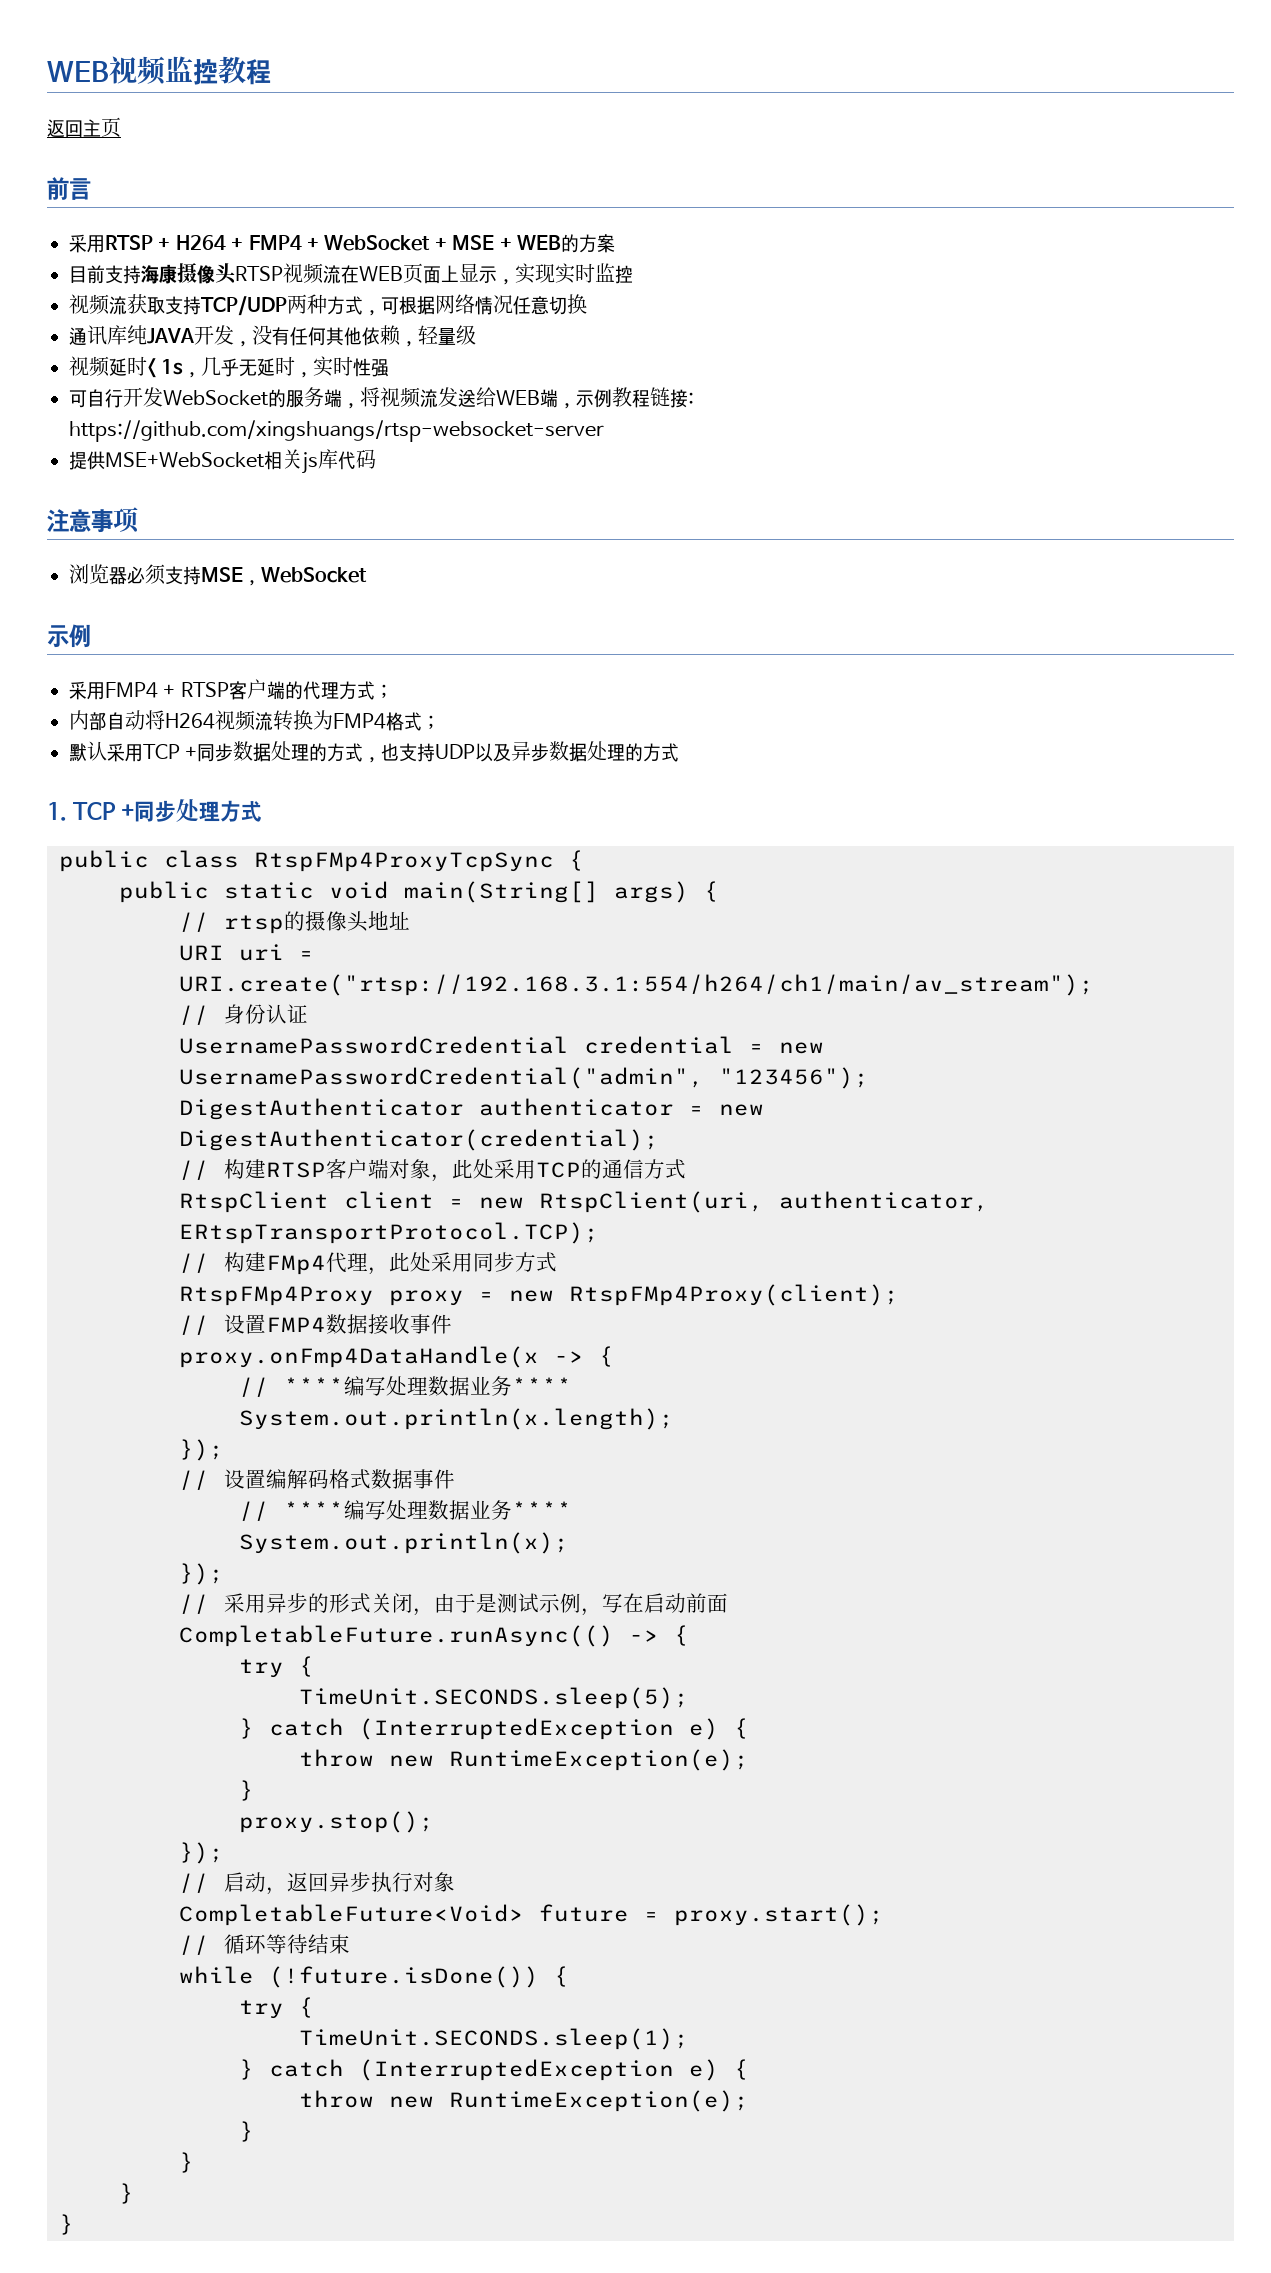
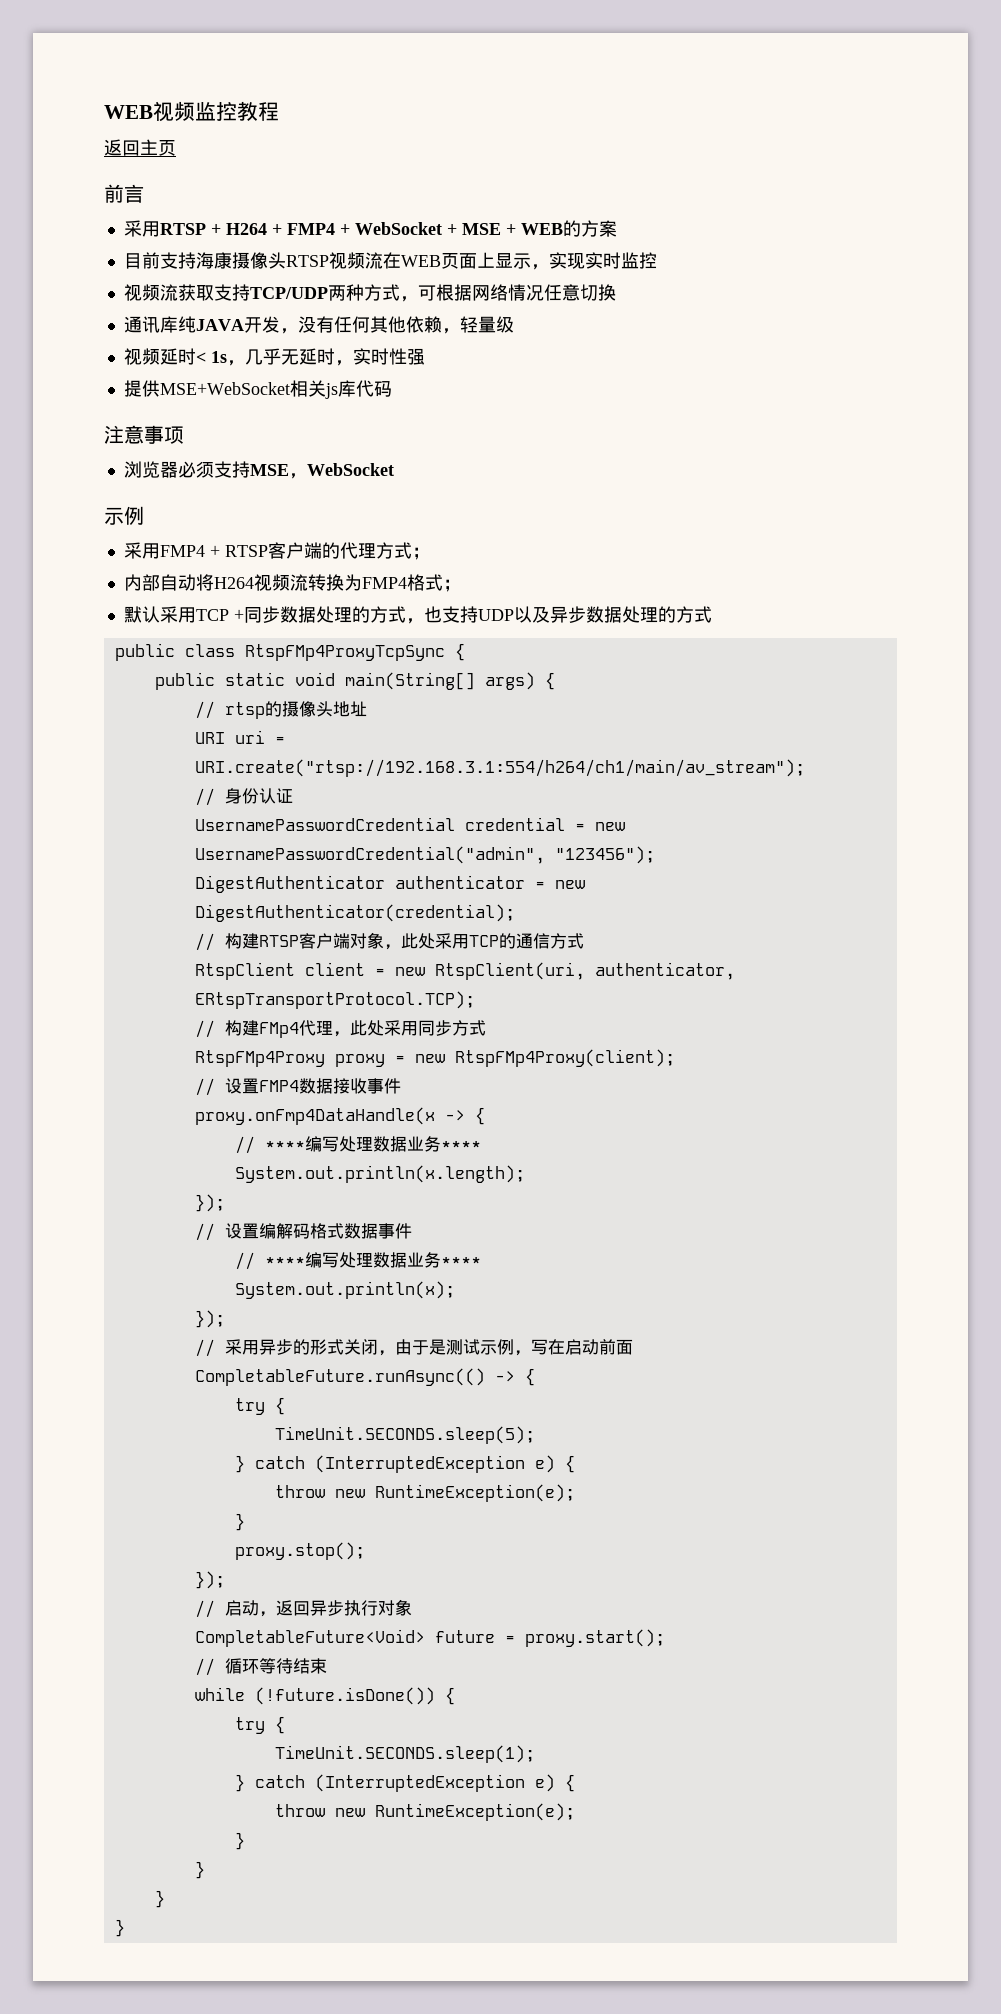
[69,387,694,409] [69,420,604,442] // 可自行开发WebSocket的服务端，将视频流发送给WEB端，示例教程链接: https://github.com/xingshuangs/rtsp-websocket-server -> (425, 356) none
[47,799,263,822] // 1. TCP +同步处理方式 -> (712, 614) none

